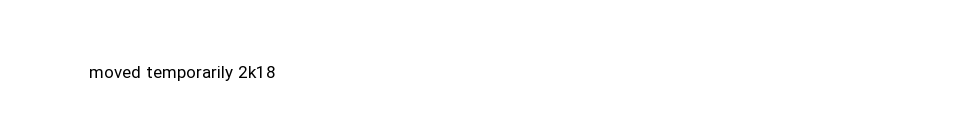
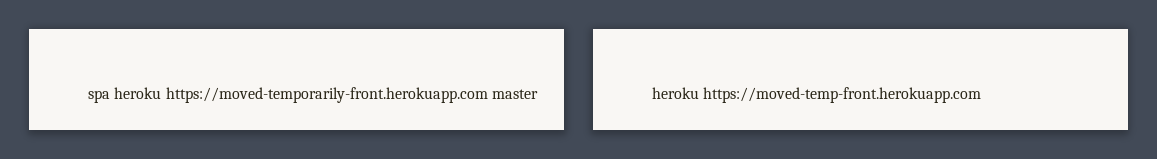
[89,66,276,81] moved temporarily 2k18 -> [88,87,982,103] spa heroku https://moved-temporarily-front.herokuapp.com master heroku https://moved-temp-front.herokuapp.com

